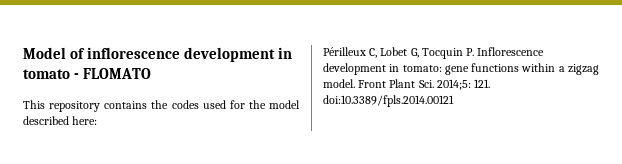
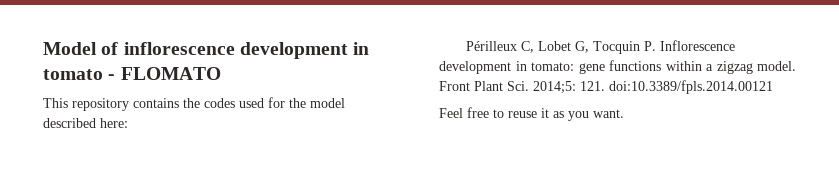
(454, 101) none -> [439,107,624,121] // Feel free to reuse it as you want.

